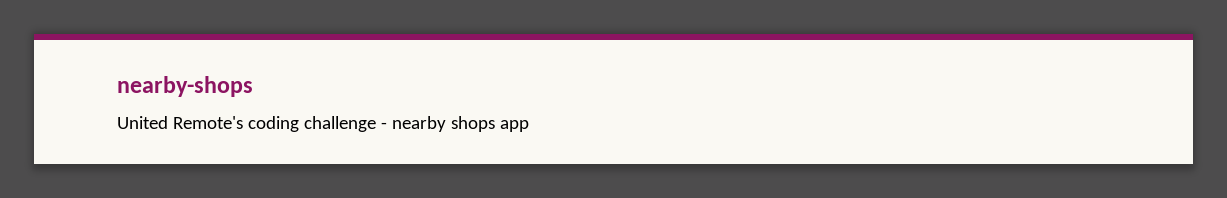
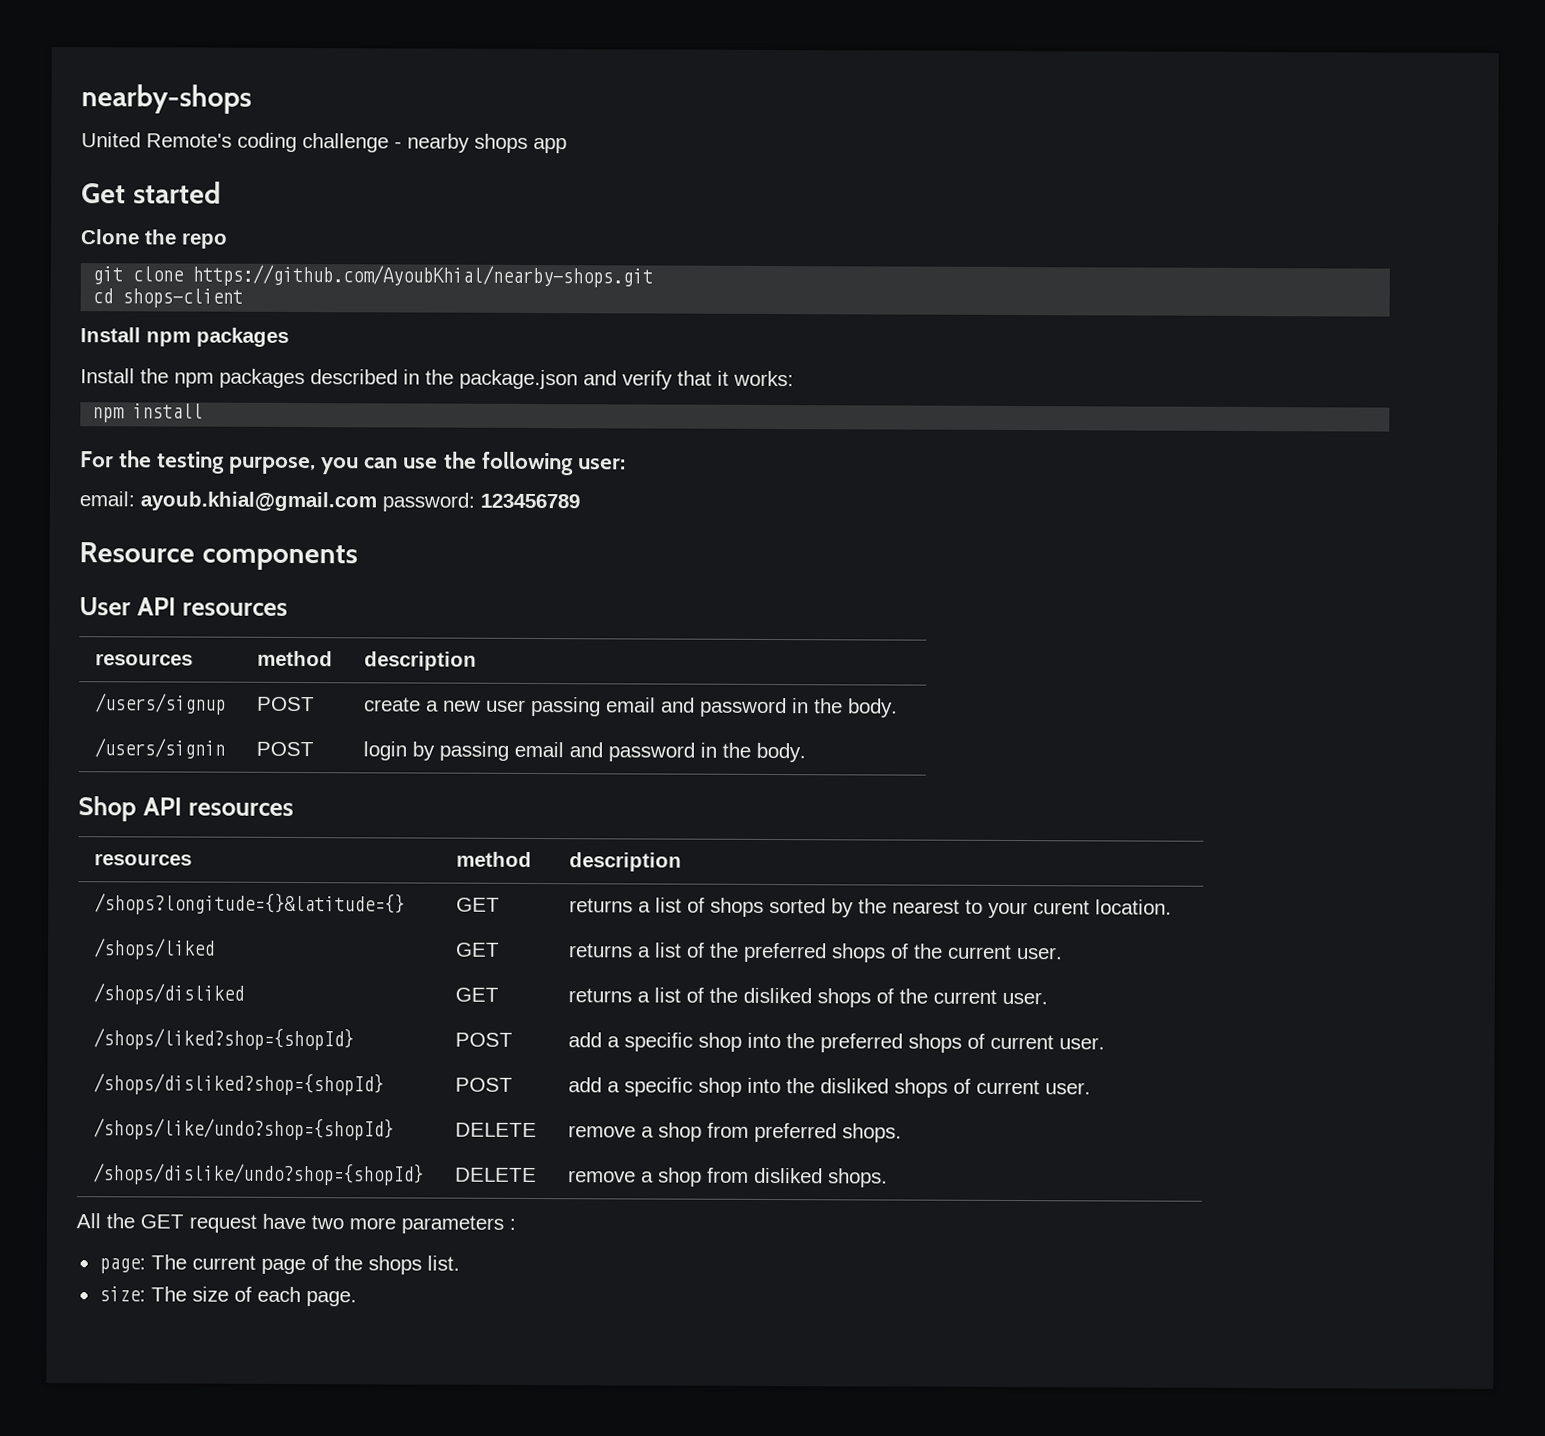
(529, 126) none -> [81,181,221,204] [80,229,228,249] [92,264,654,288] [92,288,244,308] [80,327,289,347] [80,368,794,390] [92,403,204,423] [80,450,626,476] [79,491,580,512] [79,542,358,571] [79,597,288,616] [94,653,193,666] [256,650,333,667] [363,651,477,671] [94,693,226,715] [256,696,315,712] [363,696,898,718] [93,738,225,759] [255,741,314,757] [362,741,806,763] [78,796,294,822] [93,853,192,866] [455,851,532,867] [568,852,682,872] [93,892,405,916] [455,897,500,912] [568,897,1172,919] [92,938,215,960] [454,942,500,957] [567,942,1063,963] [92,983,244,1005] [454,987,499,1002] [567,987,1048,1008] [92,1027,354,1051] [454,1032,513,1047] [567,1032,1105,1053] [92,1072,384,1096] [454,1077,513,1092] [567,1077,1091,1098] [92,1117,394,1141] [454,1122,537,1138] [567,1122,902,1143] [92,1162,424,1186] [454,1167,537,1183] [567,1167,888,1188] [76,1213,516,1234] [98,1254,460,1275] [98,1286,357,1307] // Get started // Clone the repo // git clone https://github.com/AyoubKhial/nearby-shops.git // cd shops-client // Install npm packages // Install the npm packages described in the package.json and verify that it works: // npm install // For the testing purpose, you can use the following user: // email: ayoub.khial@gmail.com password: 123456789 // Resource components // User API resources // resources | method | description // /users/signup | POST | create a new user passing email and password in the body. // /users/signin | POST | login by passing email and password in the body. // Shop API resources // resources | method | description // /shops?longitude={}&latitude={} | GET | returns a list of shops sorted by the nearest to your curent location. // /shops/liked | GET | returns a list of the preferred shops of the current user. // /shops/disliked | GET | returns a list of the disliked shops of the current user. // /shops/liked?shop={shopId} | POST | add a specific shop into the preferred shops of current user. // /shops/disliked?shop={shopId} | POST | add a specific shop into the disliked shops of current user. // /shops/like/undo?shop={shopId} | DELETE | remove a shop from preferred shops. // /shops/dislike/undo?shop={shopId} | DELETE | remove a shop from disliked shops. // All the GET request have two more parameters : // page: The current page of the shops list. // size: The size of each page.

